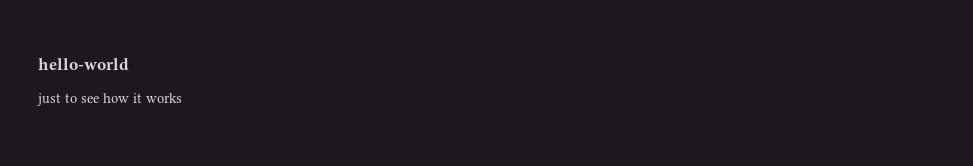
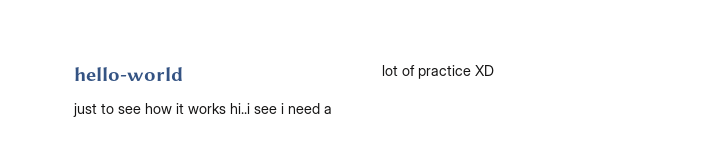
(182, 98) none -> [230,103,332,114] [382,65,494,79] hi..i see i need a lot of practice XD

